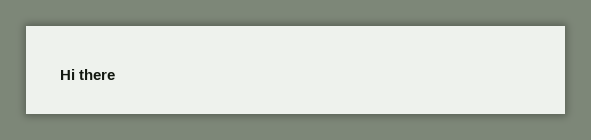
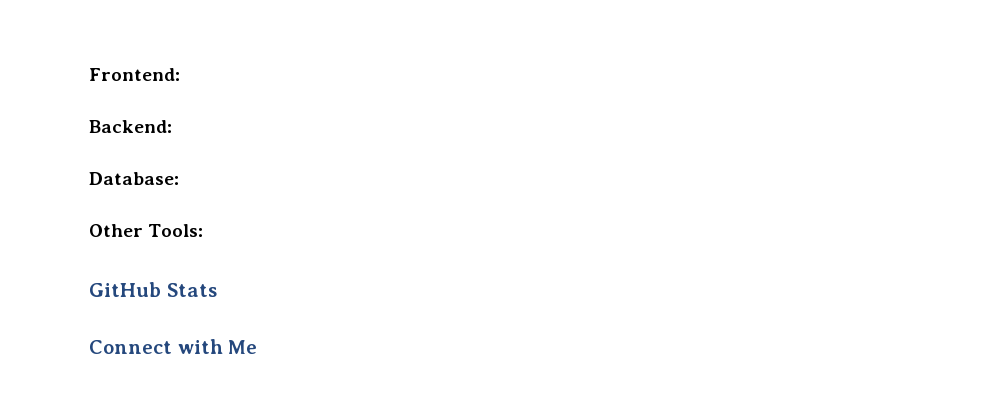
[60,69,116,80] Hi there -> [89,68,180,81] [89,120,172,133] [89,172,179,185] [89,224,204,237] [89,282,217,297] [89,339,258,354] Frontend: // Backend: // Database: // Other Tools: // GitHub Stats // Connect with Me

